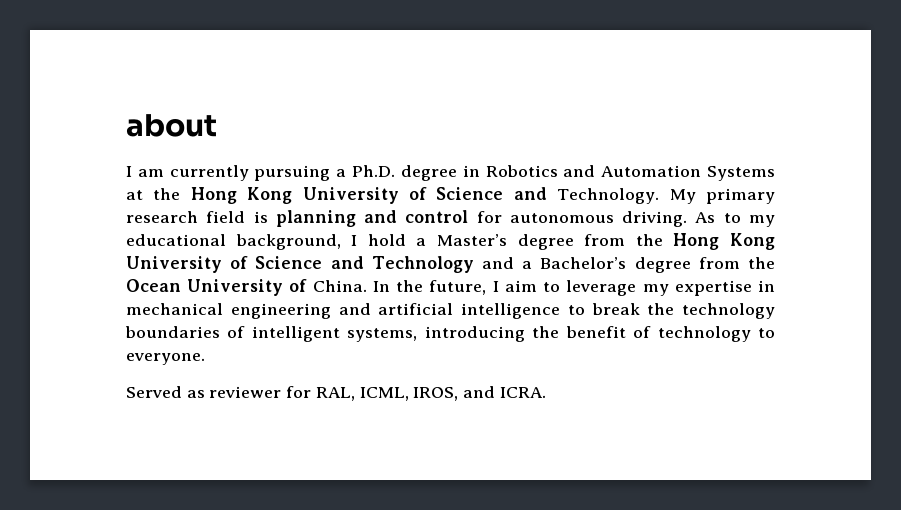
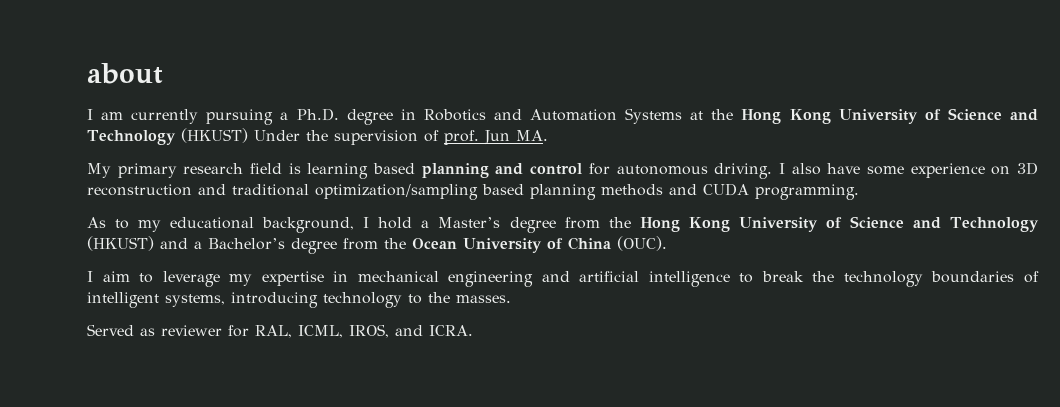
[557,188,660,204] Technology. -> [87,128,548,145] Technology (HKUST) Under the supervision of prof. Jun MA. //
(268, 217) none -> [307,163,416,179] learning based
(688, 219) none -> [778,162,1039,178] [87,183,859,200] I also have some experience on 3D reconstruction and traditional optimization/sampling based planning methods and CUDA programming. //
(474, 264) none -> [87,236,154,251] (HKUST)
[312,280,487,295] China. In the future, -> [568,236,667,251] China (OUC). //
[532,326,776,342] [126,353,205,365] the benefit of technology to everyone. -> [323,292,511,308] technology to the masses.

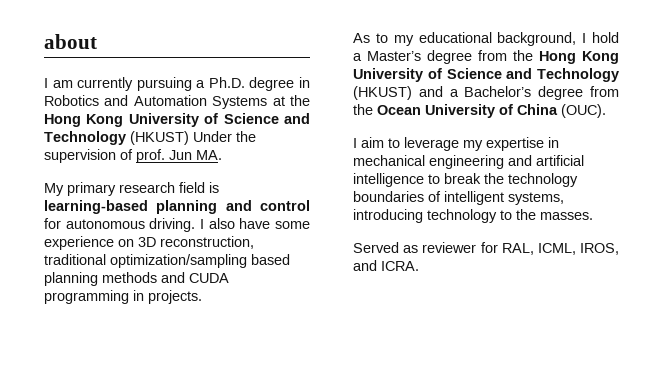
[307,163,416,179] learning based -> [44,200,148,214] learning-based
[87,184,226,196] reconstruction and -> [160,236,254,249] reconstruction,
[755,184,859,200] programming. -> [44,290,202,304] programming in projects.

